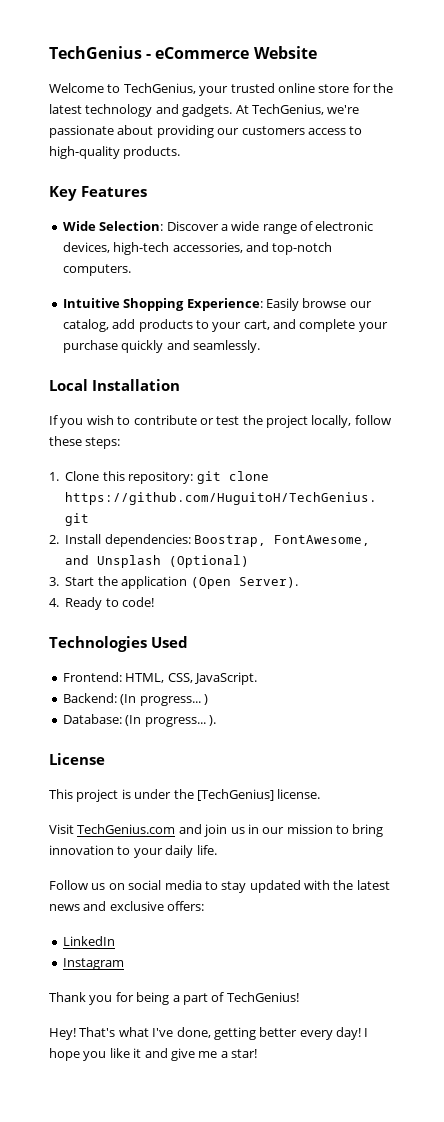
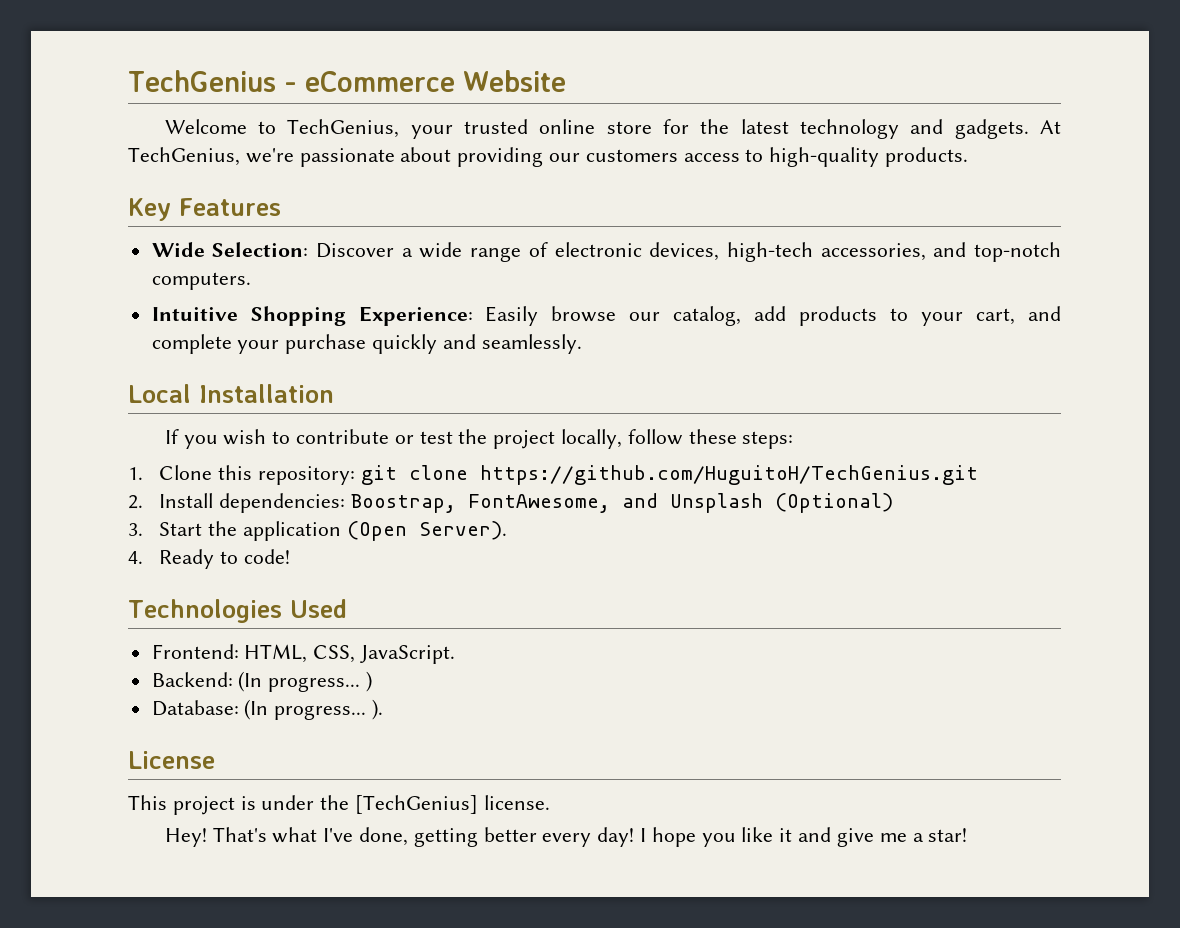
[49,824,384,837] [49,845,217,858] [49,880,390,893] [49,901,205,911] [62,936,115,946] [62,958,124,970] [49,992,299,1005] // Visit TechGenius.com and join us in our mission to bring innovation to your daily life. // Follow us on social media to stay updated with the latest news and exclusive offers: // LinkedIn // Instagram // Thank you for being a part of TechGenius! -> (550, 802) none

